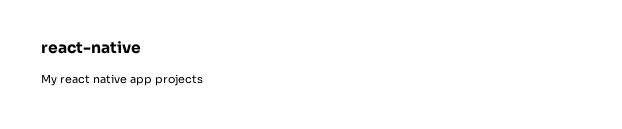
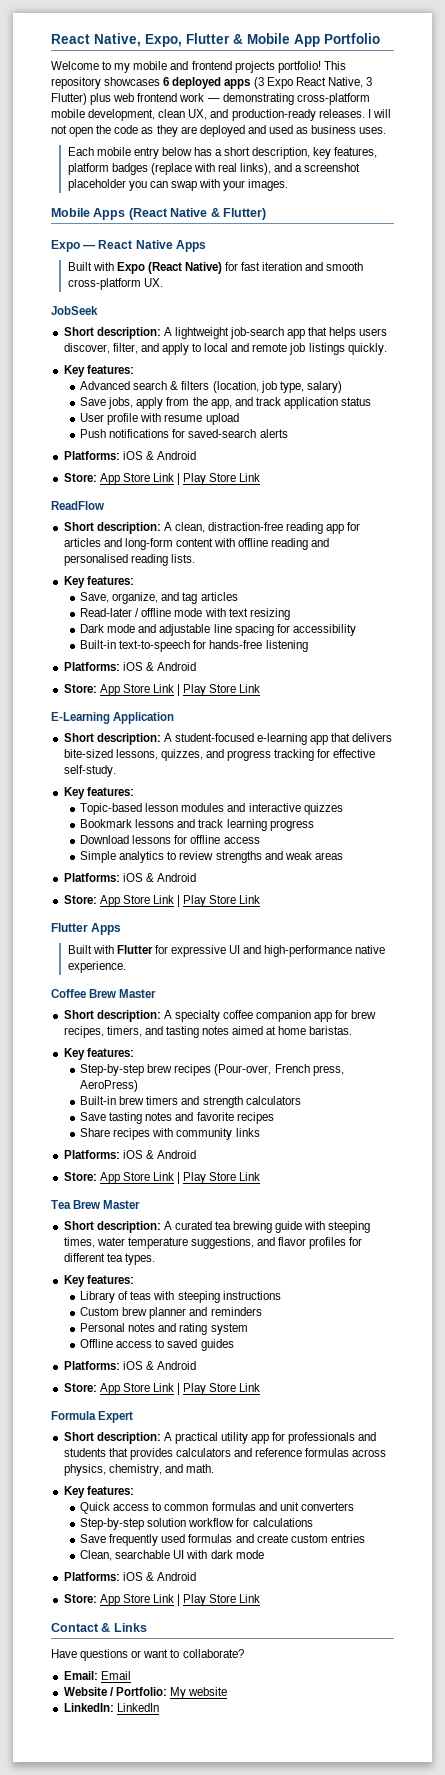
[41,41,141,54] [41,74,203,86] react-native // My react native app projects -> [51,33,380,47] [51,61,346,73] [51,77,372,89] [51,93,370,105] [51,109,391,121] [51,125,387,137] [67,147,378,159] [67,163,361,175] [67,179,289,191] [51,208,266,220] [51,240,206,252] [67,262,364,274] [67,278,163,290] [51,306,98,315] [63,327,388,339] [63,343,387,355] [63,365,134,377] [80,381,342,393] [80,397,372,409] [80,413,239,425] [80,429,288,438] [63,451,196,460] [63,473,261,485] [51,501,104,510] [63,522,361,534] [63,538,330,550] [63,554,195,566] [63,576,134,588] [80,592,238,604] [80,608,290,620] [80,624,356,636] [80,640,308,652] [63,662,196,671] [63,684,261,696] [51,712,175,724] [63,733,393,745] [63,749,376,761] [63,765,116,777] [63,787,134,799] [80,803,343,815] [80,819,314,831] [80,835,260,844] [80,851,343,863] [63,873,196,882] [63,895,261,907] [51,923,122,935] [67,945,386,957] [67,961,126,973] [51,989,157,998] [63,1010,377,1022] [63,1026,353,1038] [63,1048,134,1060] [80,1064,344,1076] [80,1080,139,1092] [80,1096,301,1108] [80,1112,274,1124] [80,1128,260,1140] [63,1150,196,1159] [63,1172,261,1184] [51,1200,141,1209] [63,1221,371,1233] [63,1237,363,1249] [63,1253,155,1265] [63,1275,134,1287] [80,1291,281,1303] [80,1307,262,1319] [80,1323,248,1335] [80,1339,234,1351] [63,1361,196,1370] [63,1383,261,1395] [51,1411,134,1423] [63,1432,377,1444] [63,1448,387,1460] [63,1464,214,1476] [63,1486,134,1498] [80,1502,354,1514] [80,1518,313,1530] [80,1534,365,1546] [80,1550,264,1561] [63,1572,196,1581] [63,1594,261,1606] [51,1623,147,1632] [51,1649,244,1661] [63,1671,131,1680] [63,1687,228,1699] [63,1703,159,1712] React Native, Expo, Flutter & Mobile App Portfolio // Welcome to my mobile and frontend projects portfolio! This repository showcases 6 deployed apps (3 Expo React Native, 3 Flutter) plus web frontend work — demonstrating cross-platform mobile development, clean UX, and production-ready releases. I will not open the code as they are deployed and used as business uses. // Each mobile entry below has a short description, key features, platform badges (replace with real links), and a screenshot placeholder you can swap with your images. // Mobile Apps (React Native & Flutter) // Expo — React Native Apps // Built with Expo (React Native) for fast iteration and smooth cross-platform UX. // JobSeek // Short description: A lightweight job-search app that helps users discover, filter, and apply to local and remote job listings quickly. // Key features: // Advanced search & filters (location, job type, salary) // Save jobs, apply from the app, and track application status // User profile with resume upload // Push notifications for saved-search alerts // Platforms: iOS & Android // Store: App Store Link | Play Store Link // ReadFlow // Short description: A clean, distraction-free reading app for articles and long-form content with offline reading and personalised reading lists. // Key features: // Save, organize, and tag articles // Read-later / offline mode with text resizing // Dark mode and adjustable line spacing for accessibility // Built-in text-to-speech for hands-free listening // Platforms: iOS & Android // Store: App Store Link | Play Store Link // E-Learning Application // Short description: A student-focused e-learning app that delivers bite-sized lessons, quizzes, and progress tracking for effective self-study. // Key features: // Topic-based lesson modules and interactive quizzes // Bookmark lessons and track learning progress // Download lessons for offline access // Simple analytics to review strengths and weak areas // Platforms: iOS & Android // Store: App Store Link | Play Store Link // Flutter Apps // Built with Flutter for expressive UI and high-performance native experience. // Coffee Brew Master // Short description: A specialty coffee companion app for brew recipes, timers, and tasting notes aimed at home baristas. // Key features: // Step-by-step brew recipes (Pour-over, French press, AeroPress) // Built-in brew timers and strength calculators // Save tasting notes and favorite recipes // Share recipes with community links // Platforms: iOS & Android // Store: App Store Link | Play Store Link // Tea Brew Master // Short description: A curated tea brewing guide with steeping times, water temperature suggestions, and flavor profiles for different tea types. // Key features: // Library of teas with steeping instructions // Custom brew planner and reminders // Personal notes and rating system // Offline access to saved guides // Platforms: iOS & Android // Store: App Store Link | Play Store Link // Formula Expert // Short description: A practical utility app for professionals and students that provides calculators and reference formulas across physics, chemistry, and math. // Key features: // Quick access to common formulas and unit converters // Step-by-step solution workflow for calculations // Save frequently used formulas and create custom entries // Clean, searchable UI with dark mode // Platforms: iOS & Android // Store: App Store Link | Play Store Link // Contact & Links // Have questions or want to collaborate? // Email: Email // Website / Portfolio: My website // LinkedIn: LinkedIn

